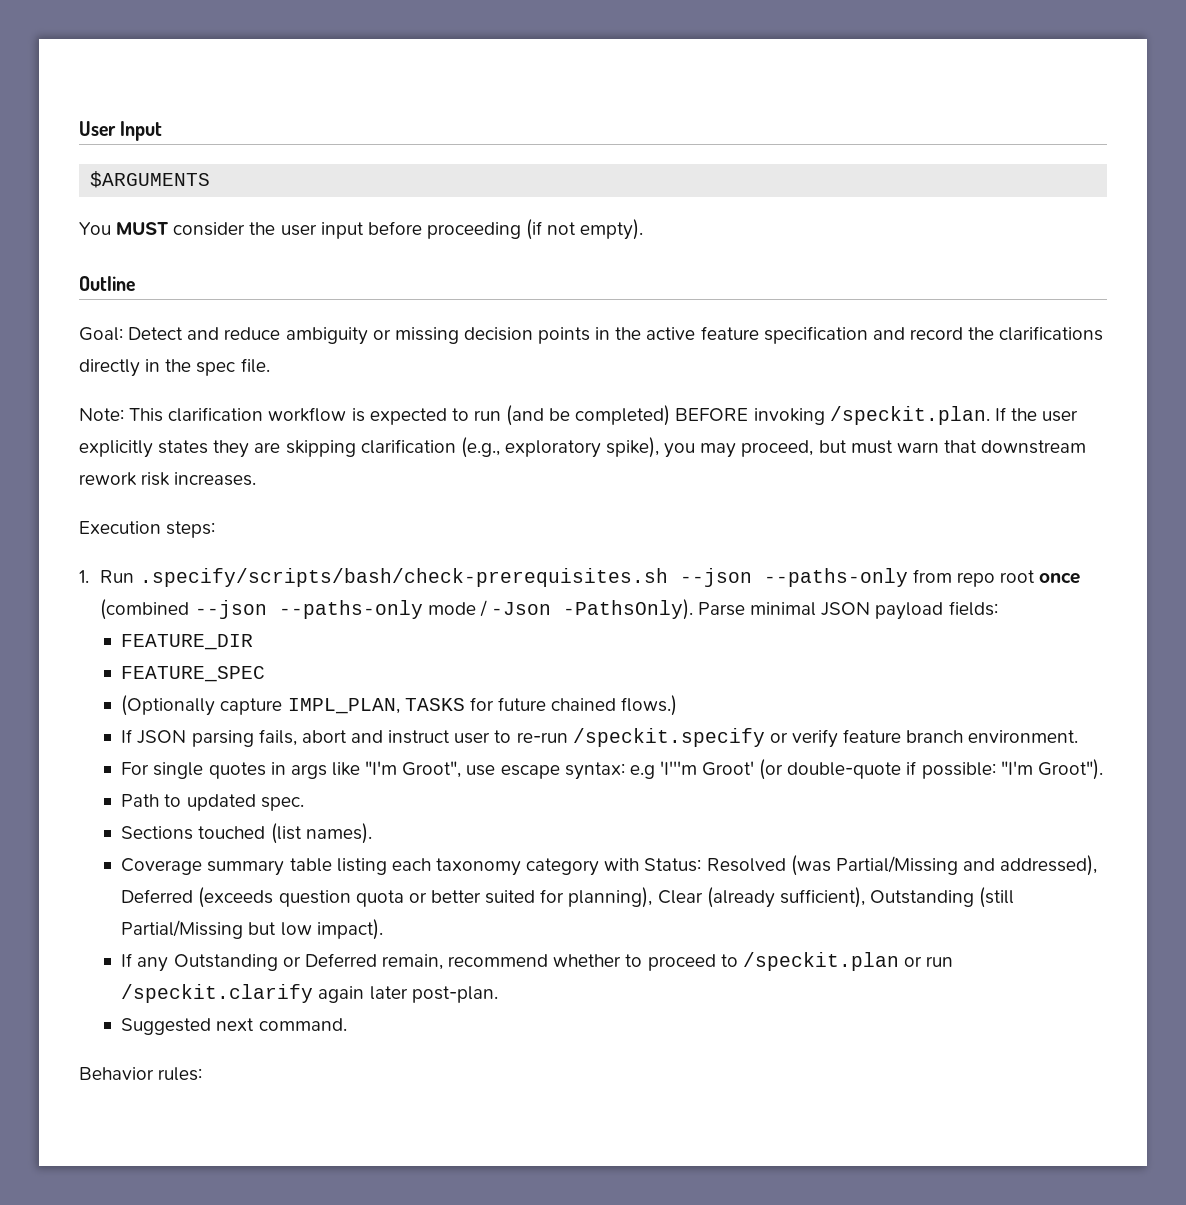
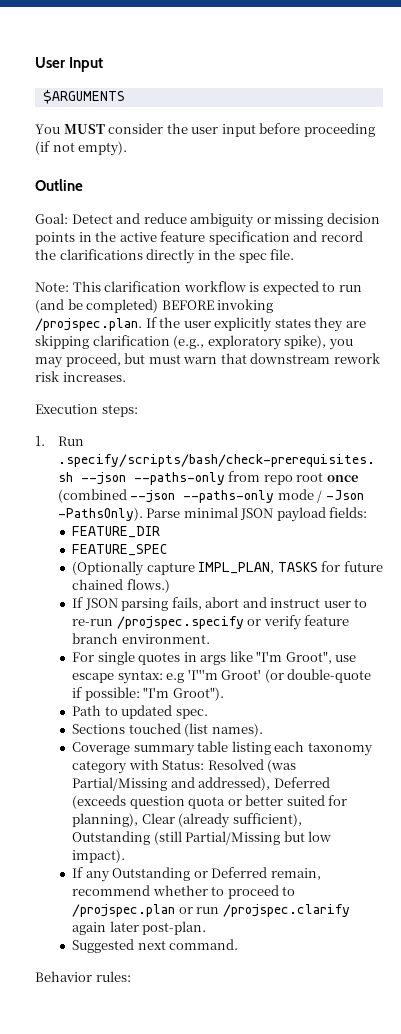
[829,406,990,425] /speckit.plan. -> [35,318,142,331] /projspec.plan.
[572,728,765,747] /speckit.specify -> [116,616,244,629] /projspec.specify
[742,952,899,971] /speckit.plan -> [72,904,176,917] /projspec.plan
[121,984,314,1003] /speckit.clarify -> [222,904,350,917] /projspec.clarify

